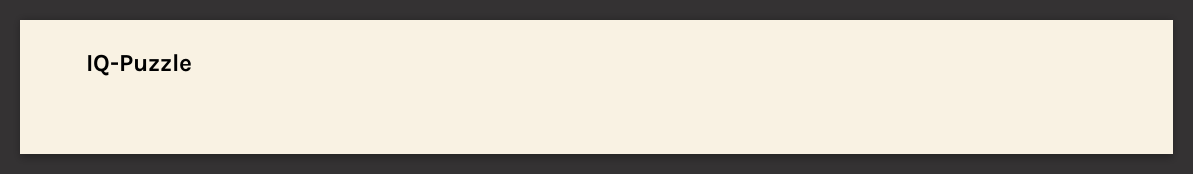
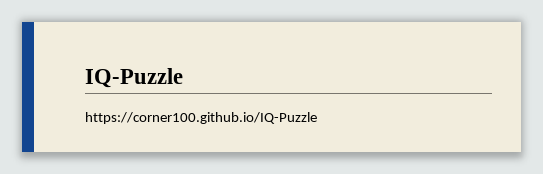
(192, 65) none -> [85,112,317,124] // https://corner100.github.io/IQ-Puzzle

